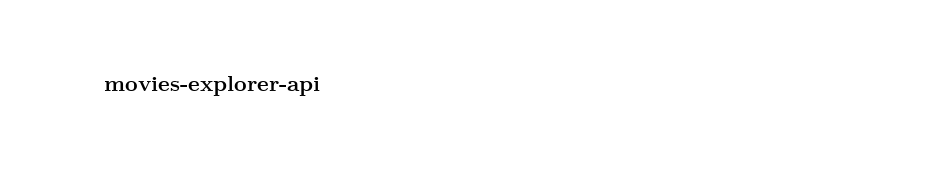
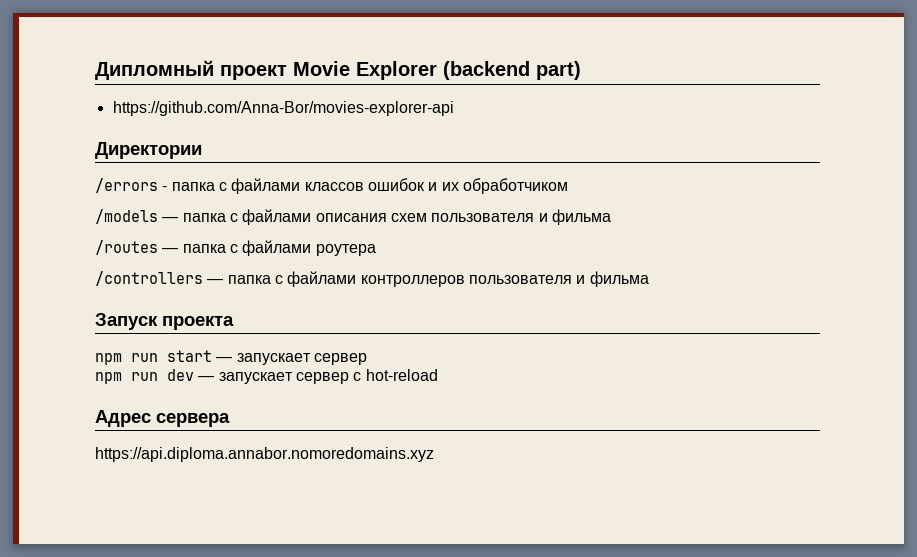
[104,76,320,96] movies-explorer-api -> [95,60,581,80] [112,101,454,116] [95,142,202,159] [95,178,568,194] [95,209,611,225] [95,240,376,256] [95,271,649,287] [95,313,234,330] [95,350,367,365] [95,369,438,384] [95,410,230,427] [95,447,434,462] Дипломный проект Movie Explorer (backend part) // https://github.com/Anna-Bor/movies-explorer-api // Директории // /errors - папка с файлами классов ошибок и их обработчиком // /models — папка с файлами описания схем пользователя и фильма // /routes — папка с файлами роутера // /controllers — папка с файлами контроллеров пользователя и фильма // Запуск проекта // npm run start — запускает сервер // npm run dev — запускает сервер с hot-reload // Адрес сервера // https://api.diploma.annabor.nomoredomains.xyz

